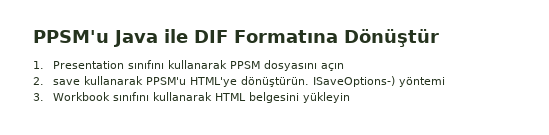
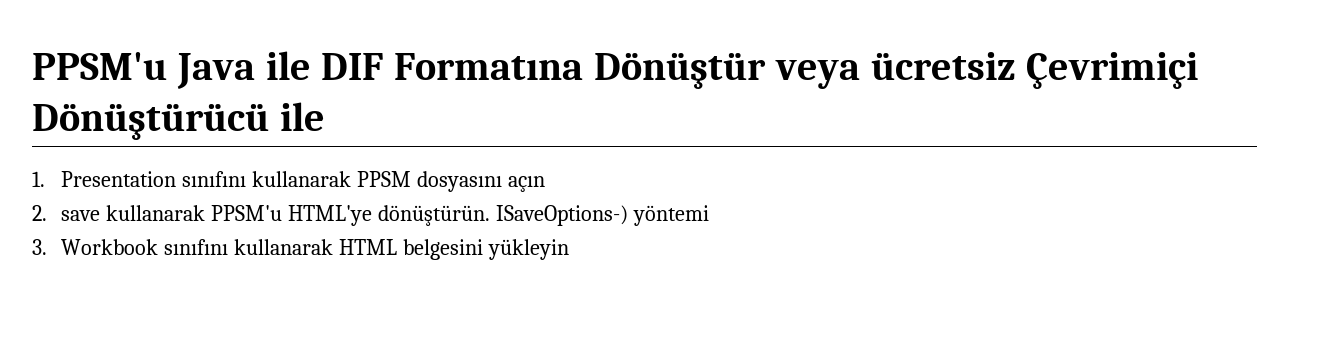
(439, 38) none -> [774,52,1199,89] [32,102,325,140] veya ücretsiz Çevrimiçi Dönüştürücü ile

